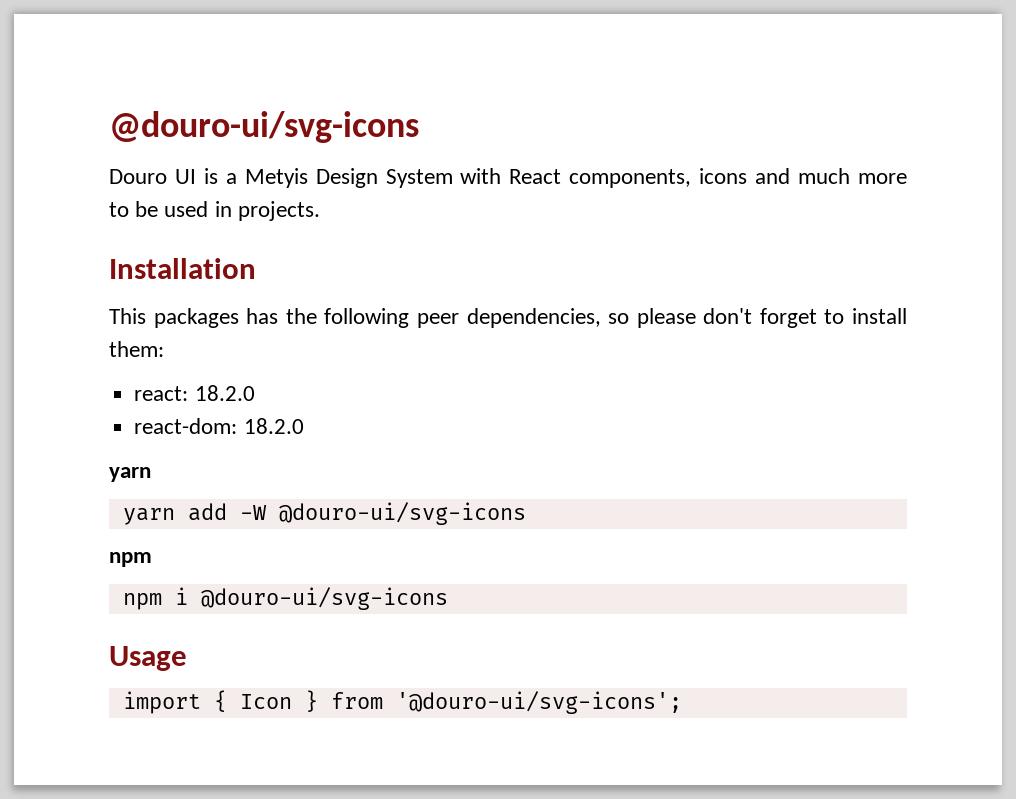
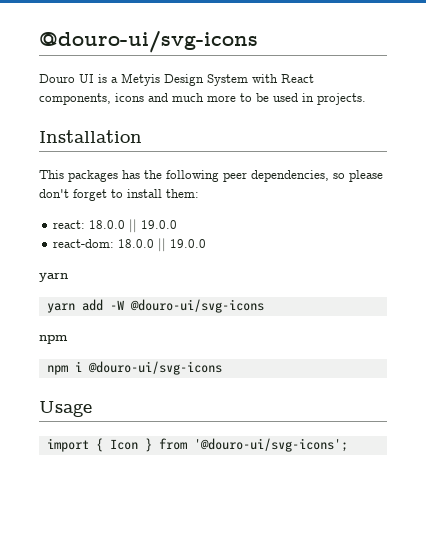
[194,385,255,401] [134,418,304,434] 18.2.0 // react-dom: 18.2.0 -> [89,219,178,233] [53,238,207,252] 18.0.0 || 19.0.0 // react-dom: 18.0.0 || 19.0.0

